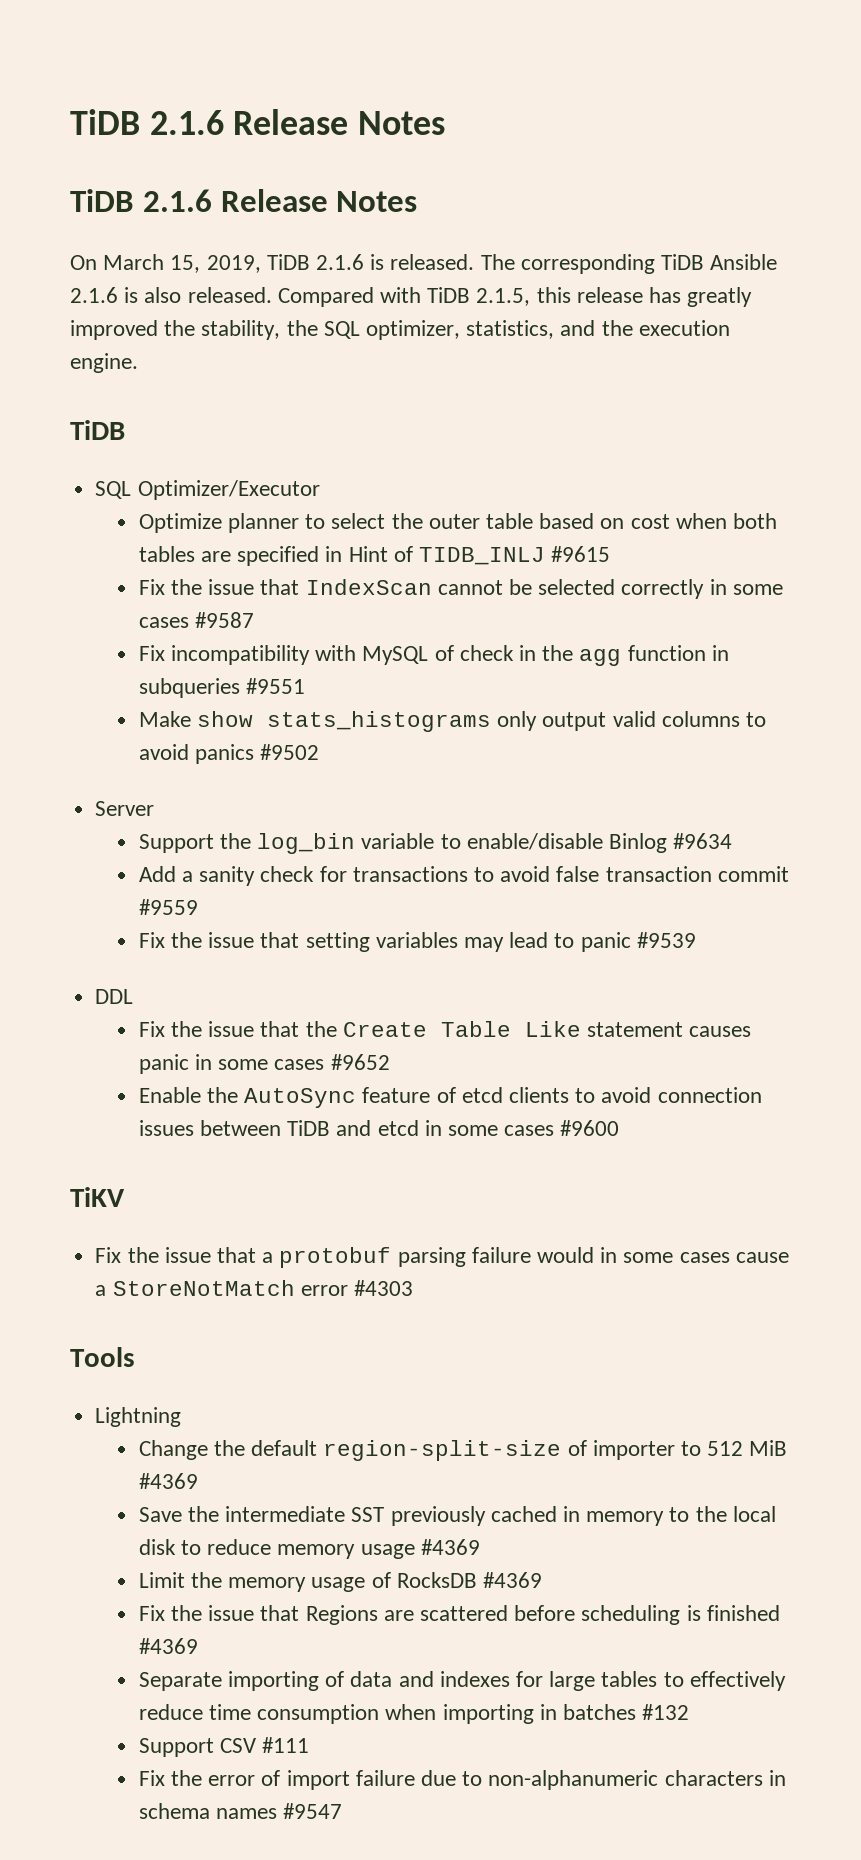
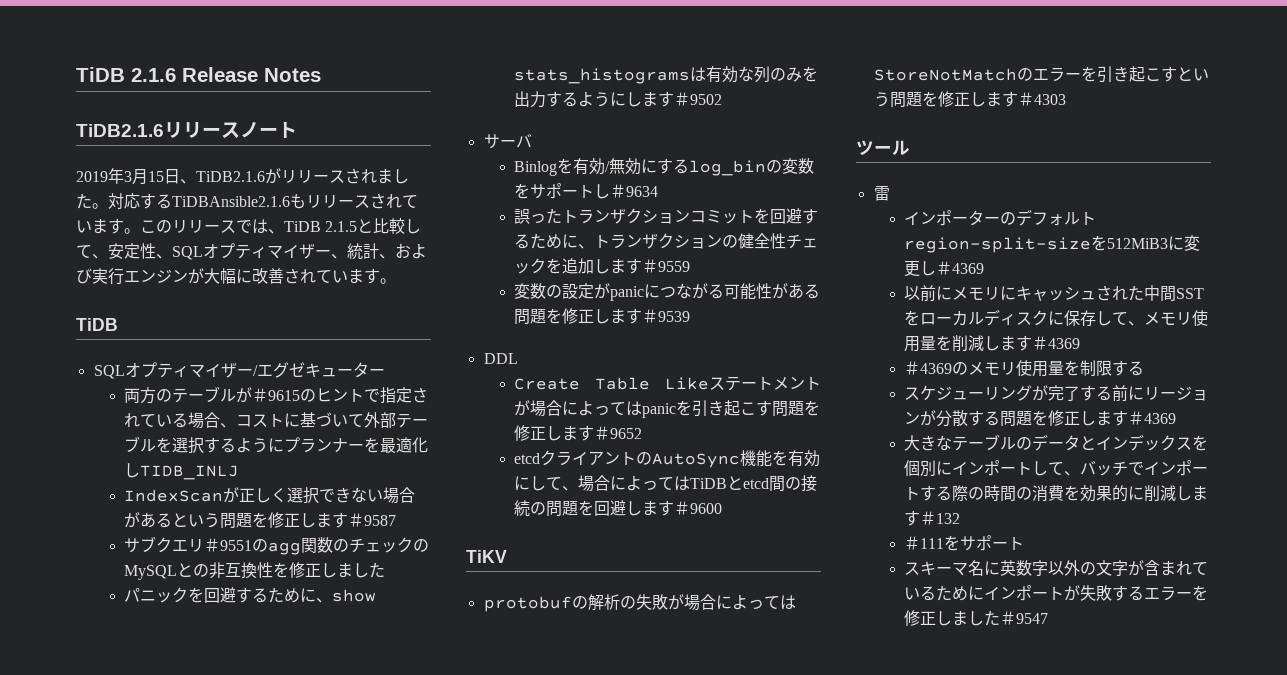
[70,109,446,135] [70,189,418,212] [70,254,778,274] [70,287,753,307] [70,320,730,340] [70,353,138,373] [70,420,125,440] [95,480,320,500] [138,513,778,533] [138,546,611,566] [138,579,783,599] [138,612,254,628] [138,645,729,666] [138,678,305,698] [138,711,767,732] [138,744,320,764] [95,801,155,816] [138,833,733,854] [138,866,789,886] [138,899,198,915] [138,932,696,952] [95,989,134,1004] [138,1021,752,1037] [138,1054,390,1074] [138,1087,762,1108] [138,1120,620,1136] [70,1187,125,1207] [95,1247,789,1268] [95,1280,413,1296] [70,1347,135,1367] [95,1407,182,1427] [138,1440,788,1461] [138,1473,198,1489] [138,1506,776,1526] [138,1539,480,1559] [138,1572,543,1592] [138,1605,780,1625] [138,1638,198,1654] [138,1671,786,1691] [138,1704,690,1724] [138,1737,310,1757] [138,1770,786,1790] [138,1803,343,1819] TiDB 2.1.6 Release Notes // TiDB 2.1.6 Release Notes // On March 15, 2019, TiDB 2.1.6 is released. The corresponding TiDB Ansible 2.1.6 is also released. Compared with TiDB 2.1.5, this release has greatly improved the stability, the SQL optimizer, statistics, and the execution engine. // TiDB // SQL Optimizer/Executor // Optimize planner to select the outer table based on cost when both tables are specified in Hint of TIDB_INLJ #9615 // Fix the issue that IndexScan cannot be selected correctly in some cases #9587 // Fix incompatibility with MySQL of check in the agg function in subqueries #9551 // Make show stats_histograms only output valid columns to avoid panics #9502 // Server // Support the log_bin variable to enable/disable Binlog #9634 // Add a sanity check for transactions to avoid false transaction commit #9559 // Fix the issue that setting variables may lead to panic #9539 // DDL // Fix the issue that the Create Table Like statement causes panic in some cases #9652 // Enable the AutoSync feature of etcd clients to avoid connection issues between TiDB and etcd in some cases #9600 // TiKV // Fix the issue that a protobuf parsing failure would in some cases cause a StoreNotMatch error #4303 // Tools // Lightning // Change the default region-split-size of importer to 512 MiB #4369 // Save the intermediate SST previously cached in memory to the local disk to reduce memory usage #4369 // Limit the memory usage of RocksDB #4369 // Fix the issue that Regions are scattered before scheduling is finished #4369 // Separate importing of data and indexes for large tables to effectively reduce time consumption when importing in batches #132 // Support CSV #111 // Fix the error of import failure due to non-alphanumeric characters in schema names #9547 -> [76,67,321,82] [76,122,297,138] [76,168,409,185] [76,193,418,209] [76,218,422,234] [76,243,427,260] [76,268,396,285] [76,318,118,331] [93,362,385,379] [124,386,429,404] [124,412,429,429] [124,436,429,454] [124,463,240,480] [124,487,416,504] [124,512,397,529] [124,536,430,555] [124,562,386,580] [124,587,377,603] [514,66,819,84] [514,91,723,108] [483,134,532,149] [514,158,815,176] [514,183,659,199] [514,208,819,224] [514,233,819,249] [514,258,691,274] [514,283,821,301] [514,308,691,325] [483,353,518,364] [514,376,821,391] [514,400,821,418] [514,425,643,441] [514,450,821,468] [514,475,818,492] [514,500,723,517] [466,550,507,563] [483,594,796,612] [873,66,1209,83] [873,91,1066,108] [856,140,910,155] [873,186,890,201] [904,209,1097,226] [904,235,1201,253] [904,261,985,277] [904,285,1205,302] [904,309,1209,326] [904,335,1081,352] [904,360,1145,377] [904,385,1209,402] [904,410,1177,427] [904,434,1209,451] [904,460,1209,477] [904,485,1209,502] [904,510,961,526] [904,535,1025,551] [904,560,1209,576] [904,585,1209,601] [904,610,1049,626] TiDB 2.1.6 Release Notes // TiDB2.1.6リリースノート // 2019年3月15日、TiDB2.1.6がリリースされました。対応するTiDBAnsible2.1.6もリリースされています。このリリースでは、TiDB 2.1.5と比較して、安定性、SQLオプティマイザー、統計、および実行エンジンが大幅に改善されています。 // TiDB // SQLオプティマイザー/エグゼキューター // 両方のテーブルが＃9615のヒントで指定されている場合、コストに基づいて外部テーブルを選択するようにプランナーを最適化しTIDB_INLJ // IndexScanが正しく選択できない場合があるという問題を修正します＃9587 // サブクエリ＃9551のagg関数のチェックのMySQLとの非互換性を修正しました // パニックを回避するために、show stats_histogramsは有効な列のみを出力するようにします＃9502 // サーバ // Binlogを有効/無効にするlog_binの変数をサポートし＃9634 // 誤ったトランザクションコミットを回避するために、トランザクションの健全性チェックを追加します＃9559 // 変数の設定がpanicにつながる可能性がある問題を修正します＃9539 // DDL // Create Table Likeステートメントが場合によってはpanicを引き起こす問題を修正します＃9652 // etcdクライアントのAutoSync機能を有効にして、場合によってはTiDBとetcd間の接続の問題を回避します＃9600 // TiKV // protobufの解析の失敗が場合によってはStoreNotMatchのエラーを引き起こすという問題を修正します＃4303 // ツール // 雷 // インポーターのデフォルトregion-split-sizeを512MiB3に変更し＃4369 // 以前にメモリにキャッシュされた中間SSTをローカルディスクに保存して、メモリ使用量を削減します＃4369 // ＃4369のメモリ使用量を制限する // スケジューリングが完了する前にリージョンが分散する問題を修正します＃4369 // 大きなテーブルのデータとインデックスを個別にインポートして、バッチでインポートする際の時間の消費を効果的に削減します＃132 // ＃111をサポート // スキーマ名に英数字以外の文字が含まれているためにインポートが失敗するエラーを修正しました＃9547

